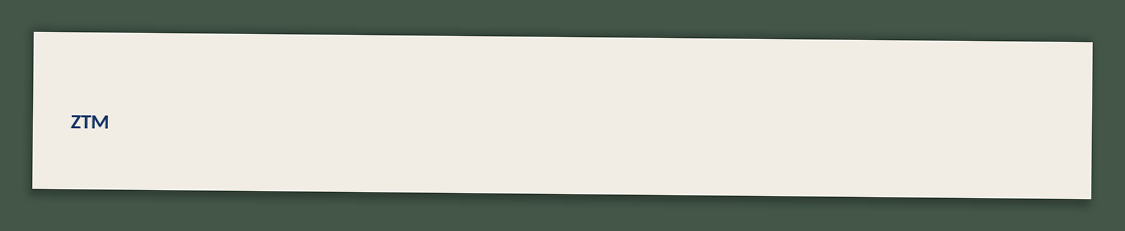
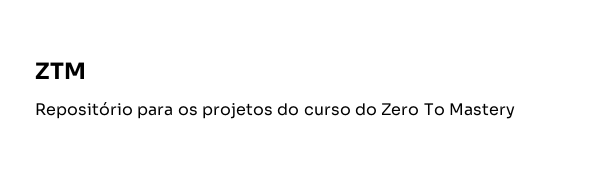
(109, 122) none -> [35,102,515,119] // Repositório para os projetos do curso do Zero To Mastery

